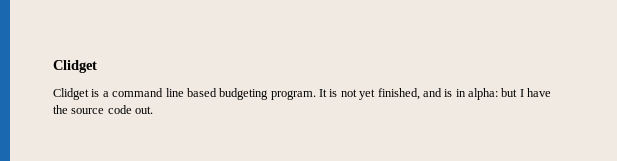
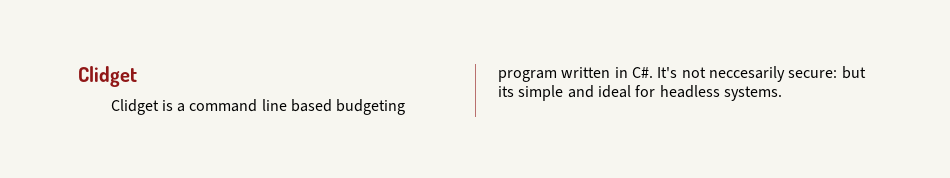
[270,88,552,100] [53,105,154,114] program. It is not yet finished, and is in alpha: but I have the source code out. -> [498,66,866,82] [498,85,782,101] program written in C#. It's not neccesarily secure: but its simple and ideal for headless systems.

